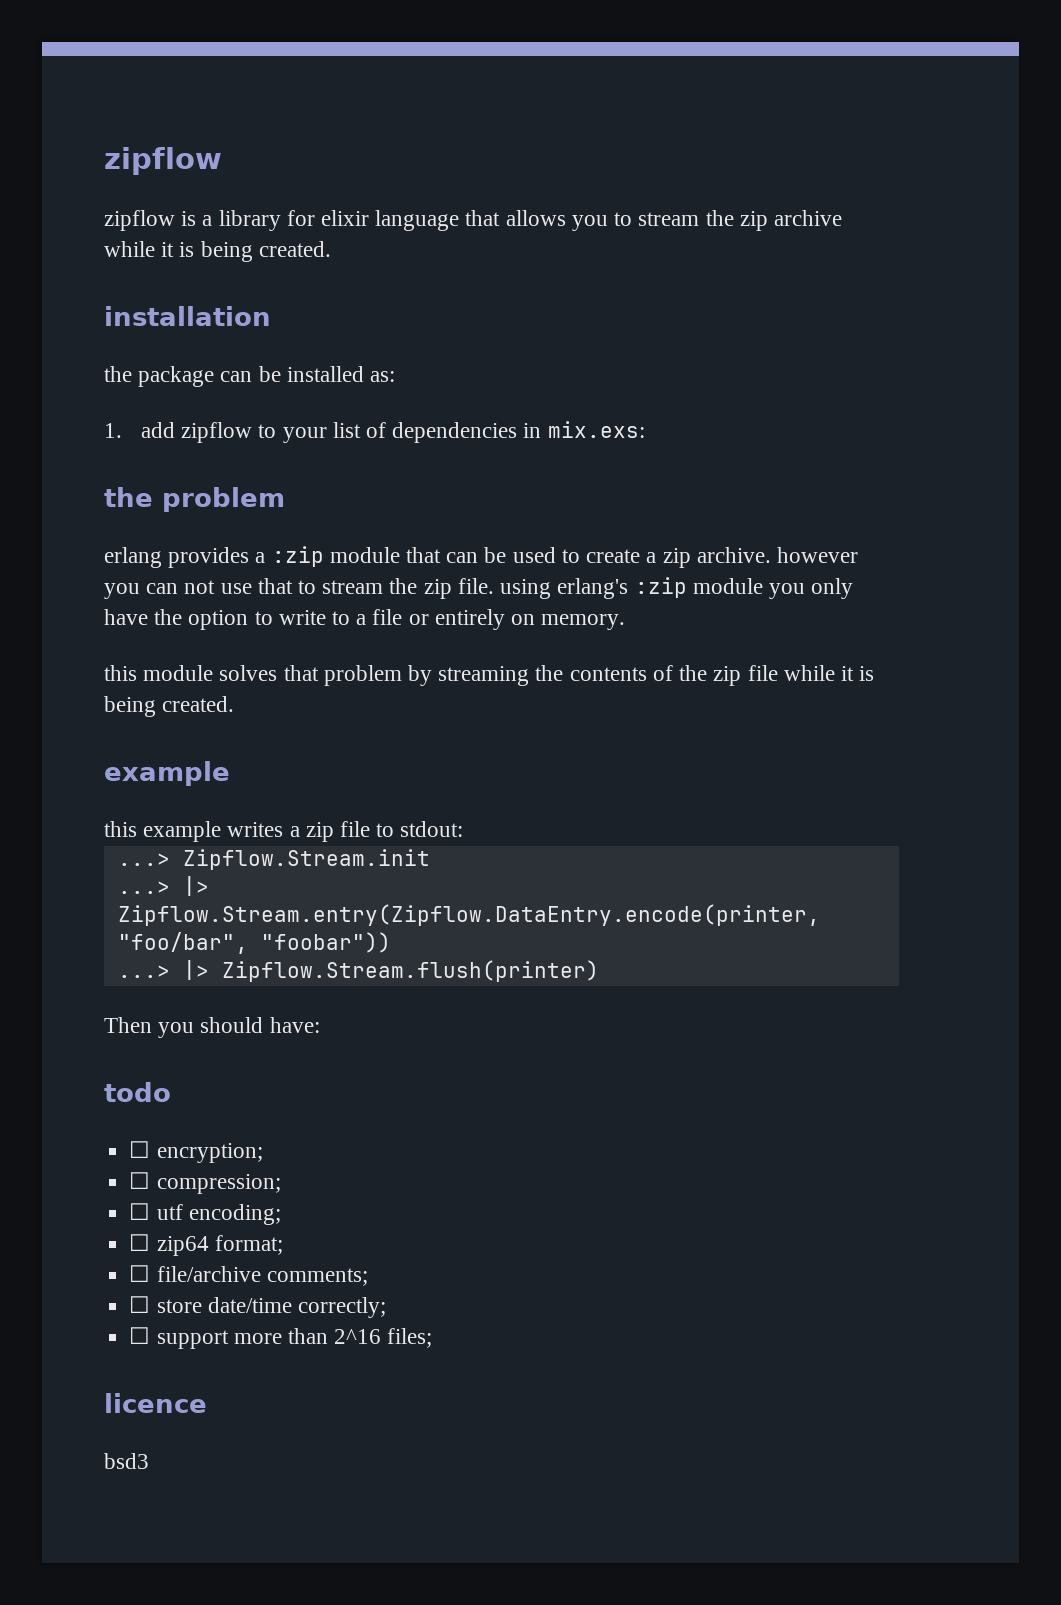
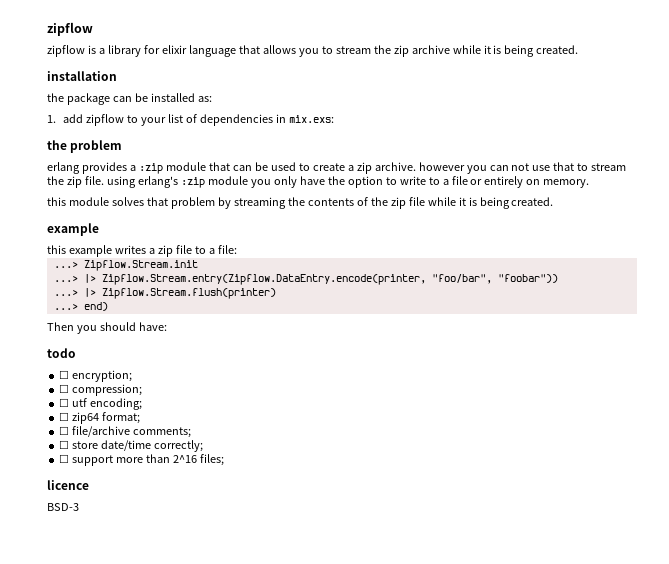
[400,821,464,837] stdout: -> [208,245,237,254] a file:
(599, 971) none -> [53,302,108,311] // ...> end)
[104,1453,149,1469] bsd3 -> [47,503,79,511] BSD-3

